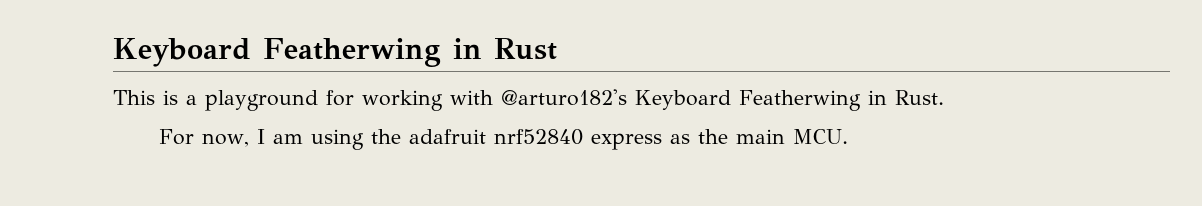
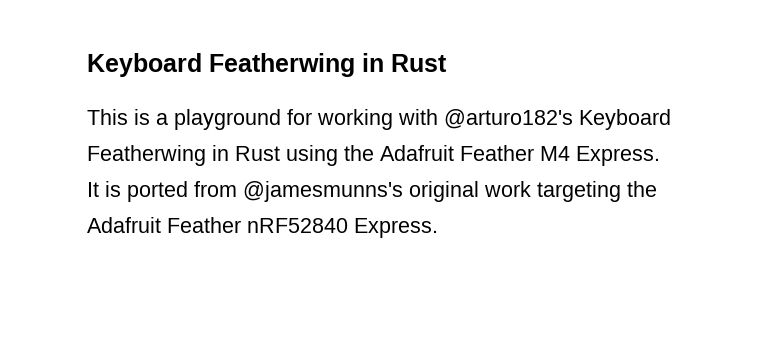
[895,90,944,105] [159,129,849,150] Rust. // For now, I am using the adafruit nrf52840 express as the main MCU. -> [235,145,660,166] [87,181,657,202] [87,217,438,238] Rust using the Adafruit Feather M4 Express. It is ported from @jamesmunns's original work targeting the Adafruit Feather nRF52840 Express.

